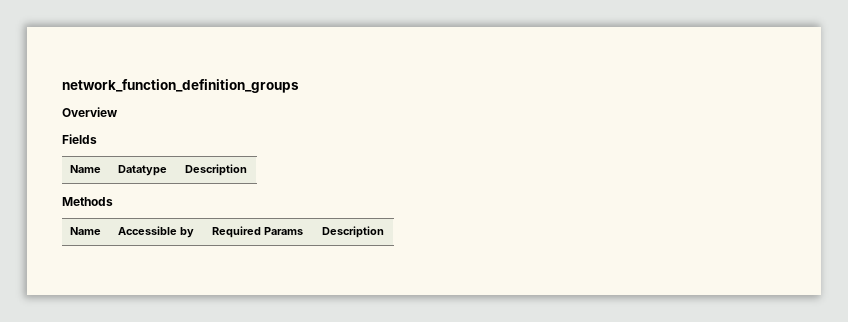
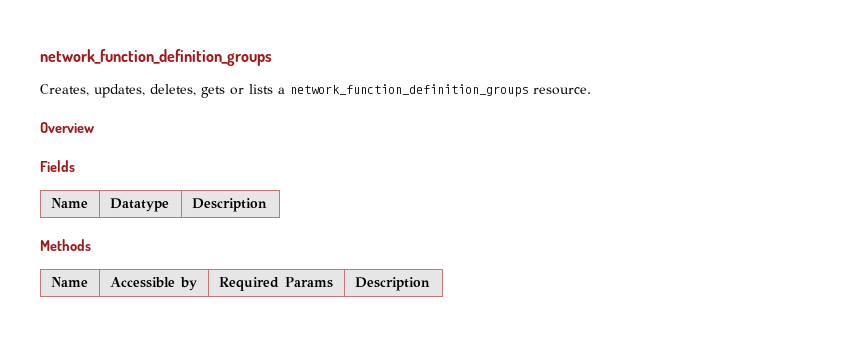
[62,79,299,93] network_function_definition_groups -> [40,49,272,66] [40,84,591,98] network_function_definition_groups // Creates, updates, deletes, gets or lists a network_function_definition_groups resource.

